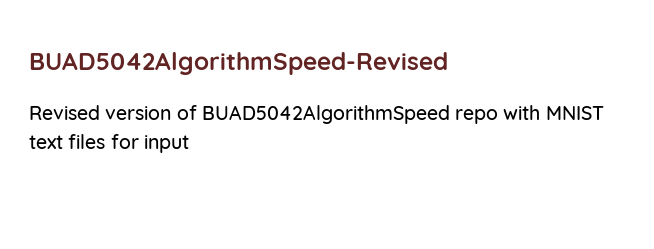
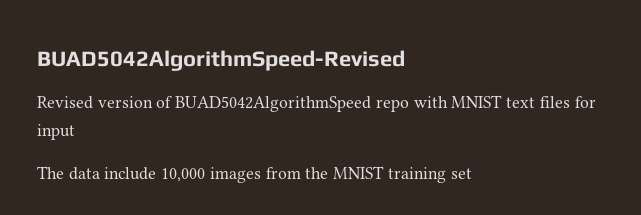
(189, 144) none -> [37,166,472,183] // The data include 10,000 images from the MNIST training set

